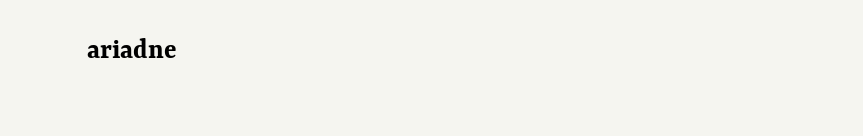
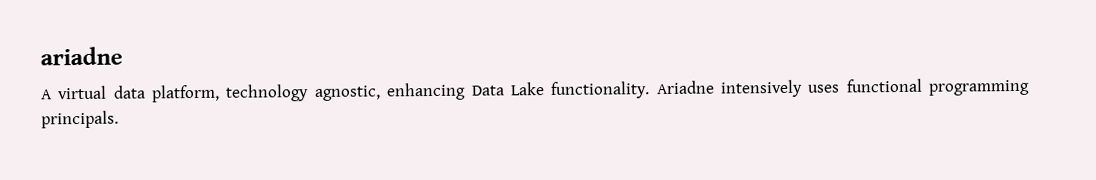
(177, 48) none -> [40,78,1030,103] [41,110,119,129] // A virtual data platform, technology agnostic, enhancing Data Lake functionality. Ariadne intensively uses functional programming principals.

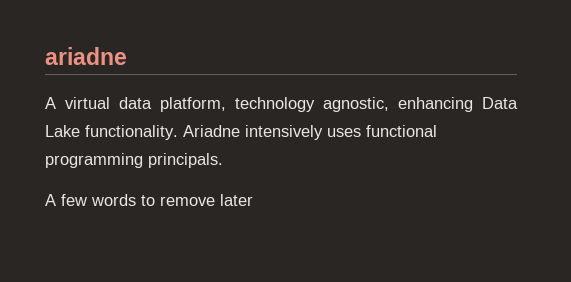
(119, 119) none -> [45,194,253,206] // A few words to remove later

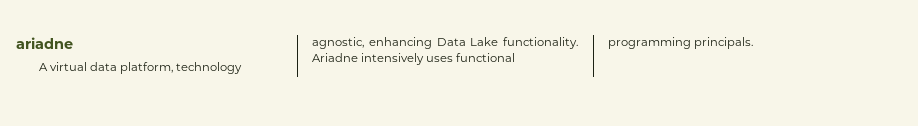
[45,194,253,206] // A few words to remove later -> (754, 43) none

